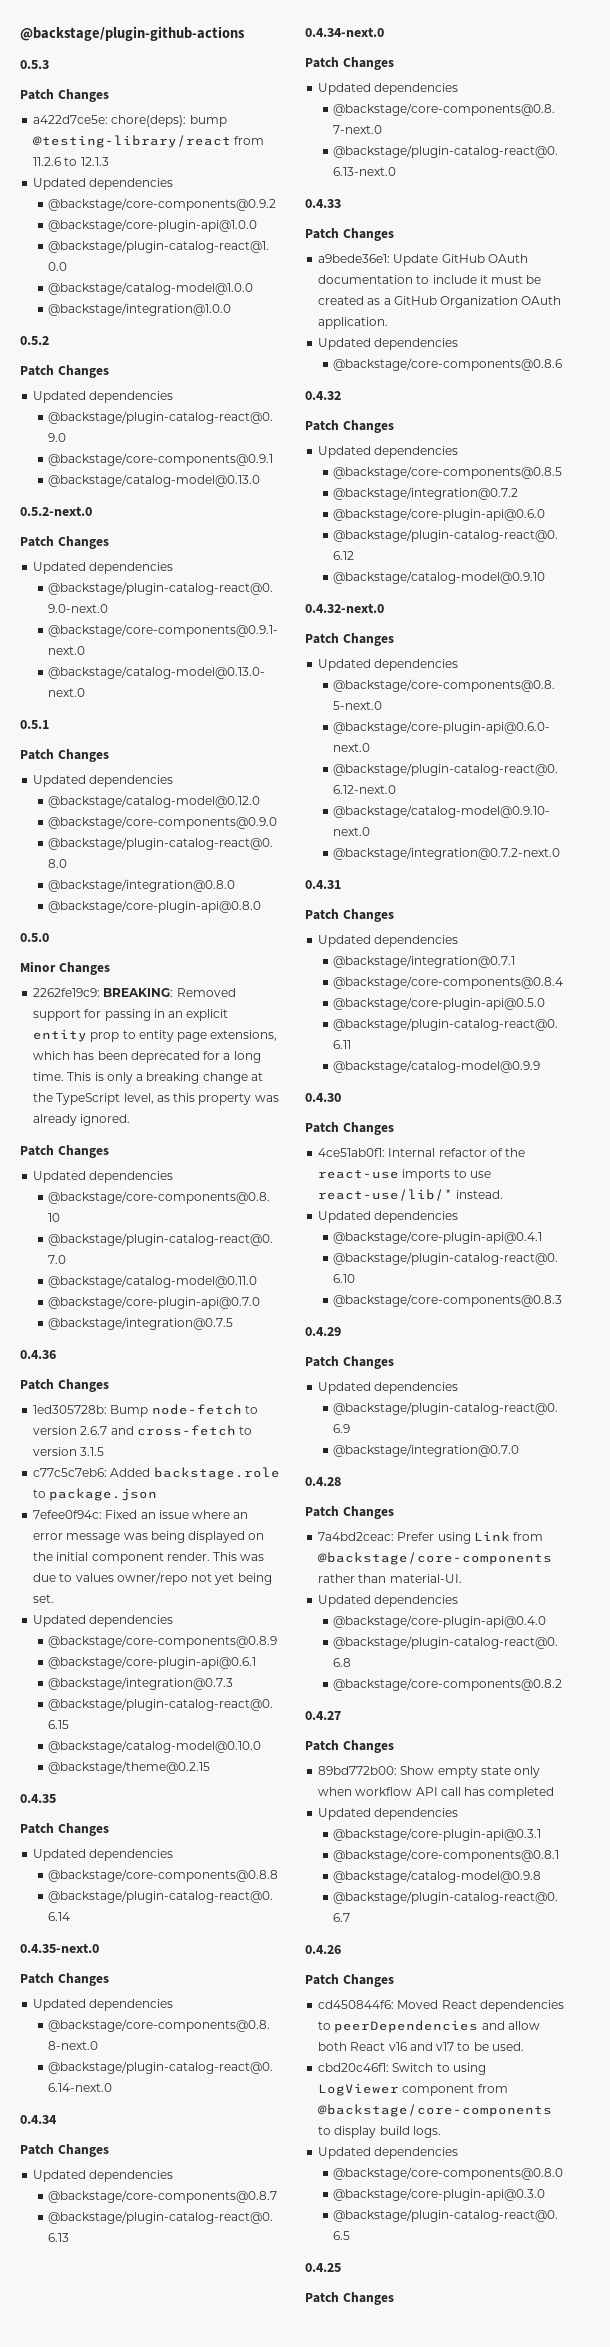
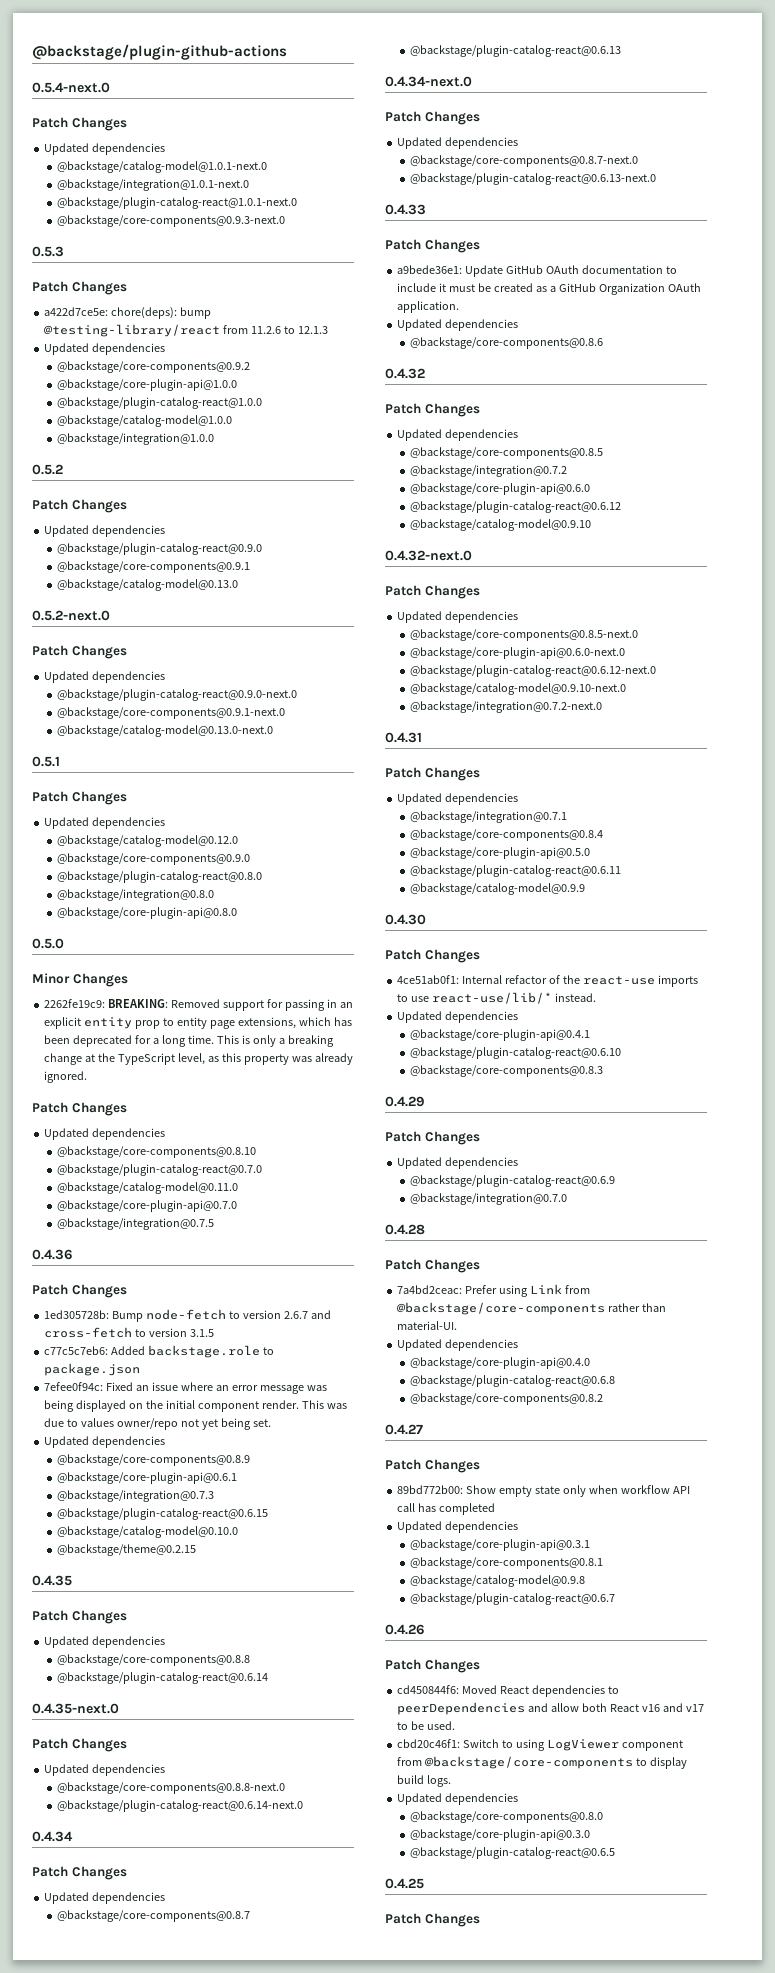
(245, 33) none -> [32,82,110,93] [32,117,127,131] [44,143,166,155] [57,161,268,173] [57,179,250,191] [57,197,298,209] [57,215,286,227] // 0.5.4-next.0 // Patch Changes // Updated dependencies // @backstage/catalog-model@1.0.1-next.0 // @backstage/integration@1.0.1-next.0 // @backstage/plugin-catalog-react@1.0.1-next.0 // @backstage/core-components@0.9.3-next.0

